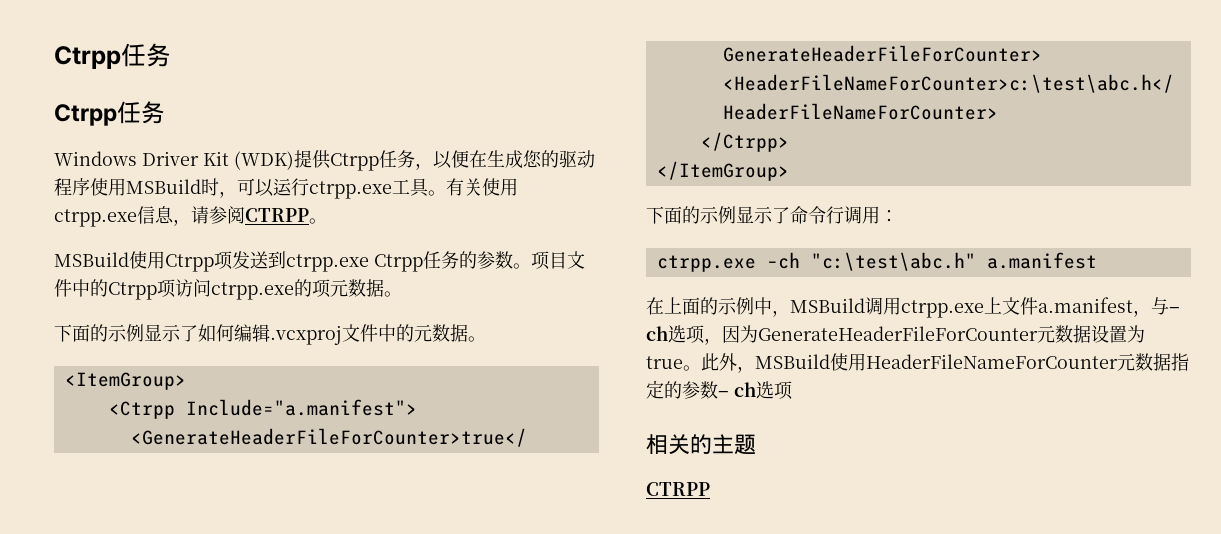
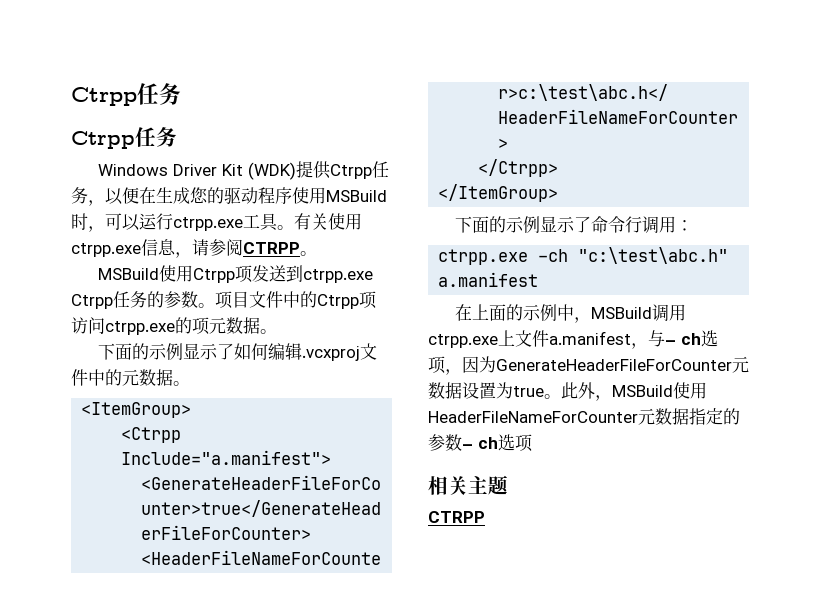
[690,434,712,454] 的 -> (468, 485) none

